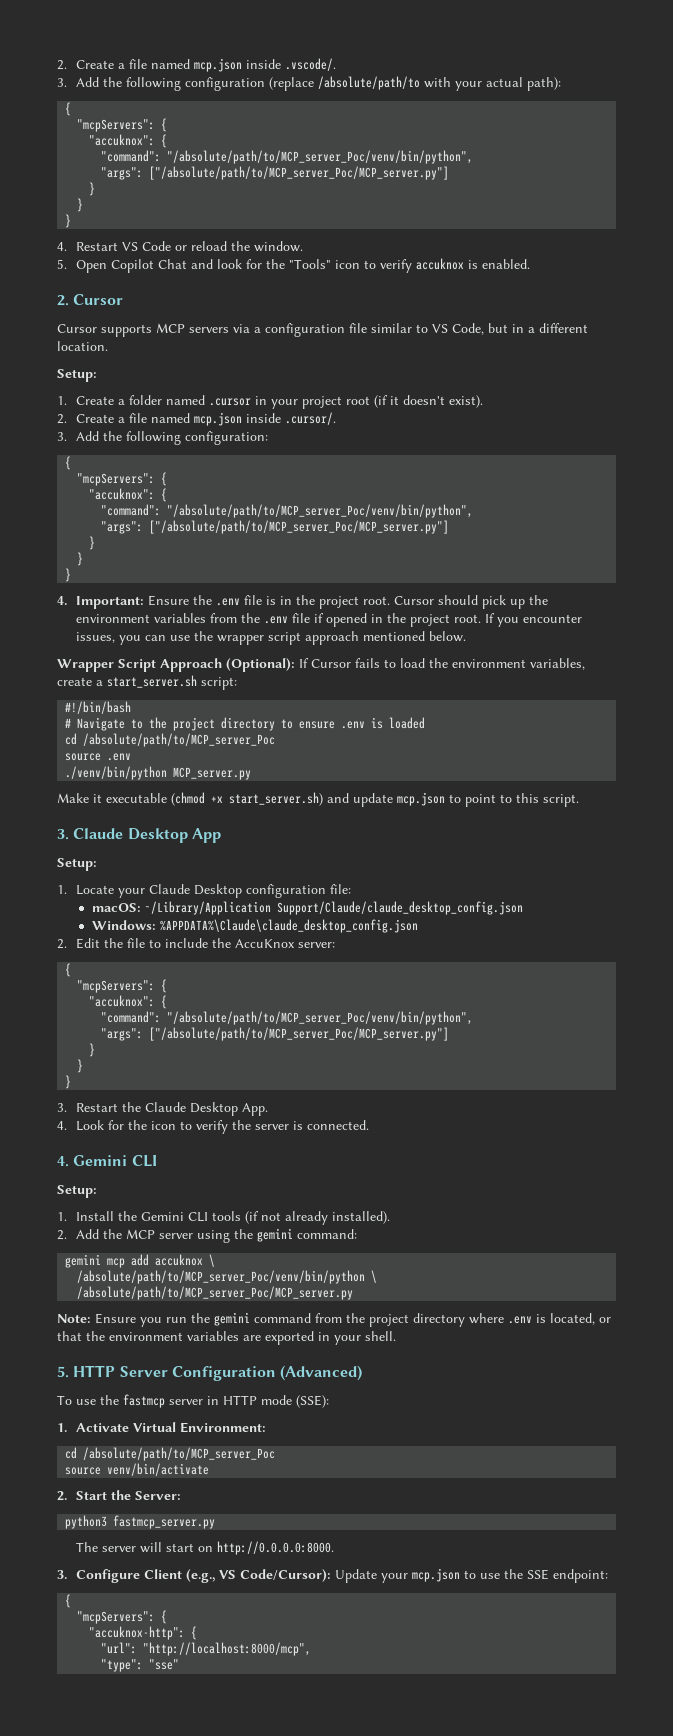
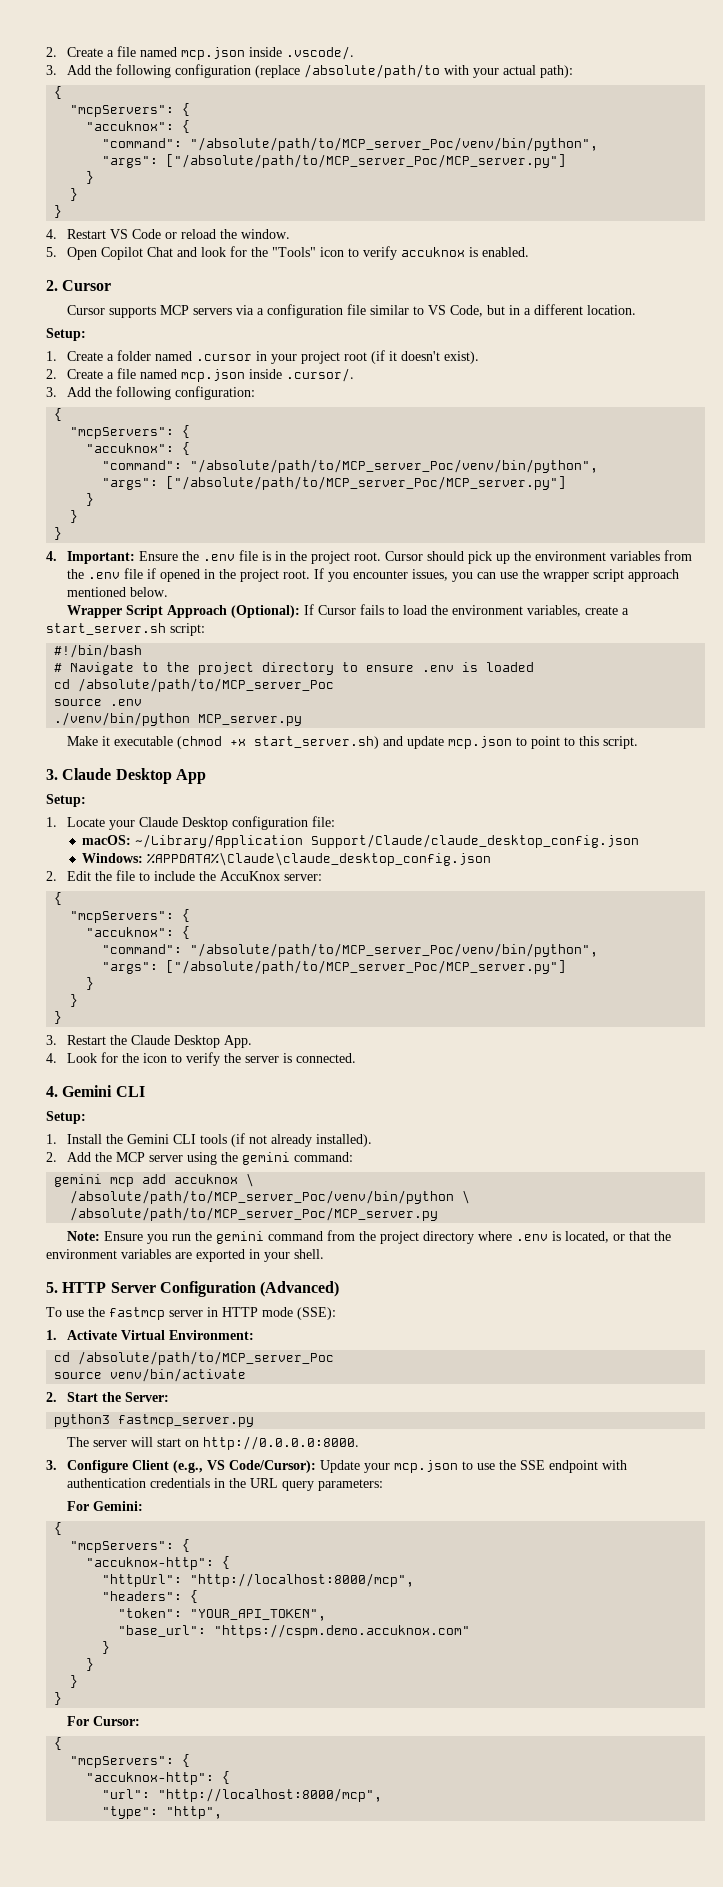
[553,1569,609,1583] endpoint: -> [549,1460,628,1473] [67,1478,384,1491] [67,1501,144,1511] [54,1522,63,1535] [70,1539,191,1553] [86,1556,231,1570] [102,1573,415,1587] [102,1590,199,1603] [118,1608,327,1621] [118,1624,471,1638] [102,1641,111,1654] [86,1658,95,1671] [70,1675,79,1688] [54,1692,63,1705] [67,1716,141,1726] endpoint with authentication credentials in the URL query parameters: // For Gemini: // { // "mcpServers": { // "accuknox-http": { // "httpUrl": "http://localhost:8000/mcp", // "headers": { // "token": "YOUR_API_TOKEN", // "base_url": "https://cspm.demo.accuknox.com" // } // } // } // } // For Cursor:
[149,1659,180,1670] "sse" -> [166,1806,223,1819] "http",

